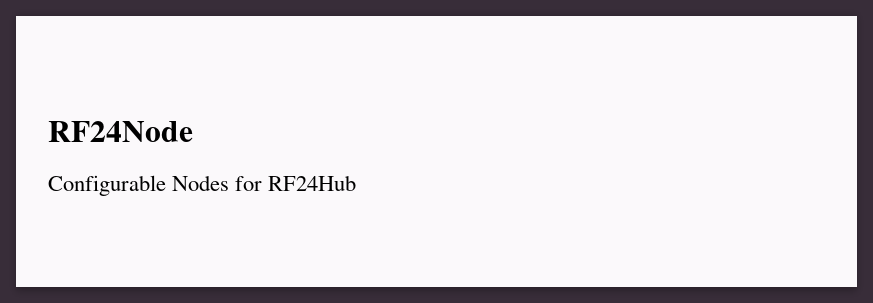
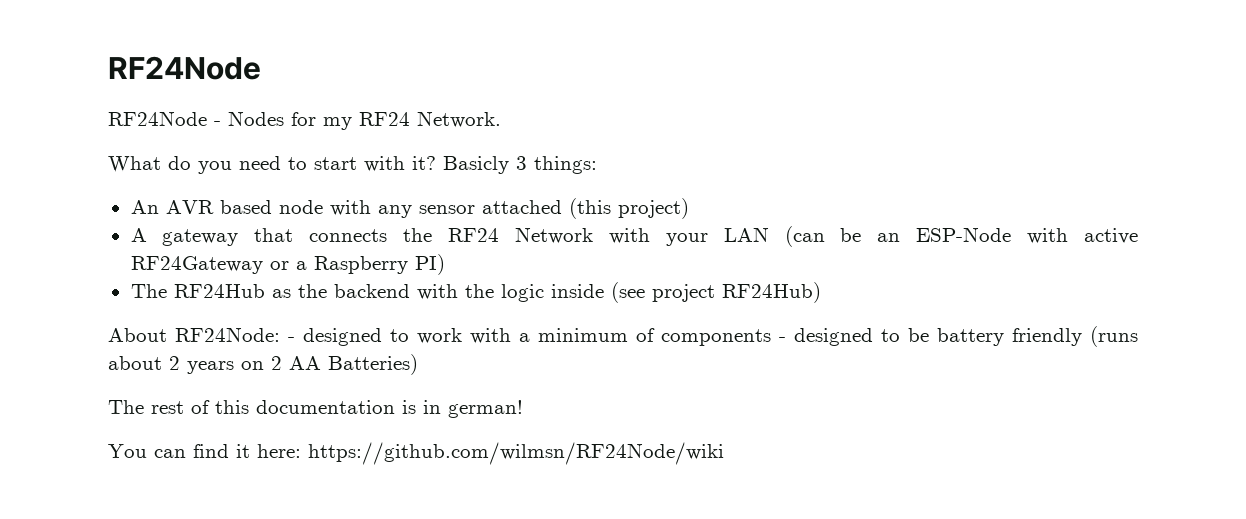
[48,175,357,196] Configurable Nodes for RF24Hub -> [108,111,501,130] [108,156,597,174] [130,198,689,219] [130,226,1138,247] [130,254,445,275] [130,282,821,303] [108,326,1138,347] [108,354,418,375] [108,400,523,418] [108,442,724,465] RF24Node - Nodes for my RF24 Network. // What do you need to start with it? Basicly 3 things: // An AVR based node with any sensor attached (this project) // A gateway that connects the RF24 Network with your LAN (can be an ESP-Node with active RF24Gateway or a Raspberry PI) // The RF24Hub as the backend with the logic inside (see project RF24Hub) // About RF24Node: - designed to work with a minimum of components - designed to be battery friendly (runs about 2 years on 2 AA Batteries) // The rest of this documentation is in german! // You can find it here: https://github.com/wilmsn/RF24Node/wiki

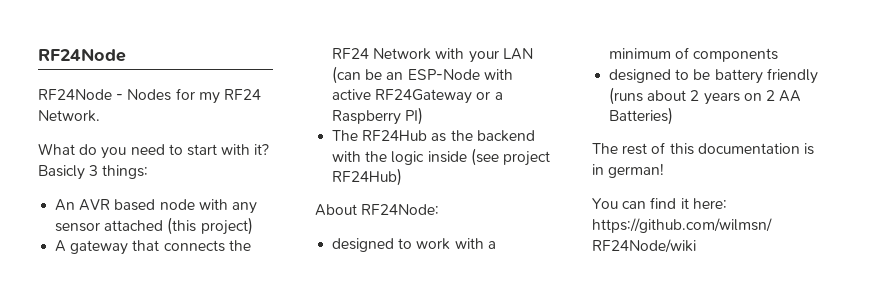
[288,337,295,342] - -> (440, 209) //
[779,337,786,342] - -> (779, 55) //

